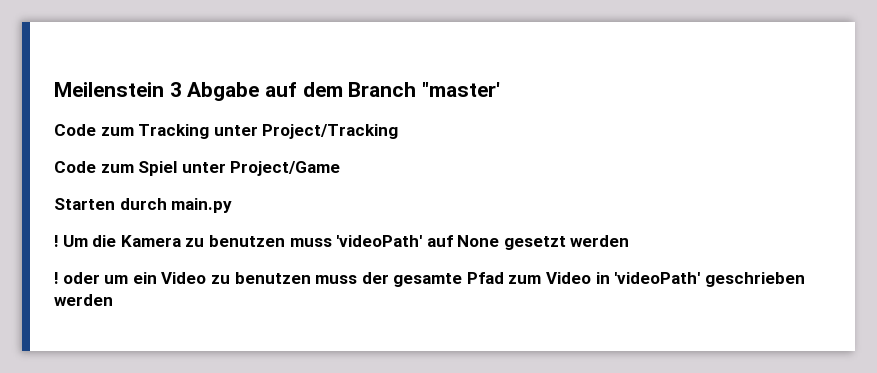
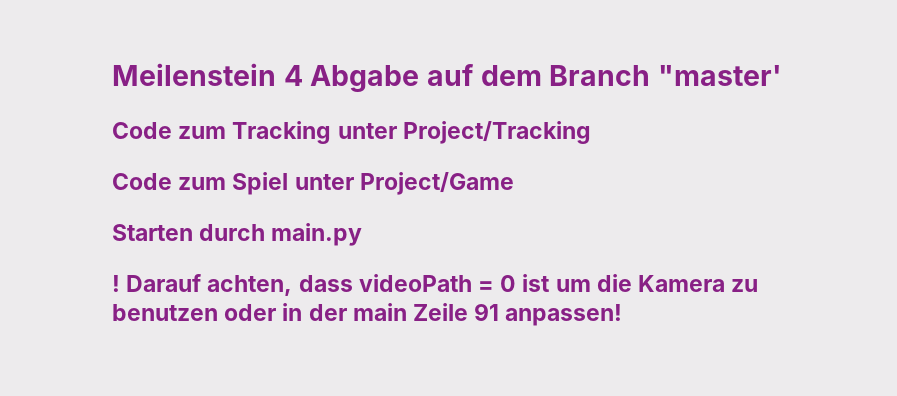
[169,82,182,97] 3 -> [283,65,303,86] 4
[62,235,630,250] [54,272,805,287] [54,294,113,306] Um die Kamera zu benutzen muss 'videoPath' auf None gesetzt werden // ! oder um ein Video zu benutzen muss der gesamte Pfad zum Video in 'videoPath' geschrieben werden -> [126,274,759,296] [112,303,623,326] Darauf achten, dass videoPath = 0 ist um die Kamera zu benutzen oder in der main Zeile 91 anpassen!

